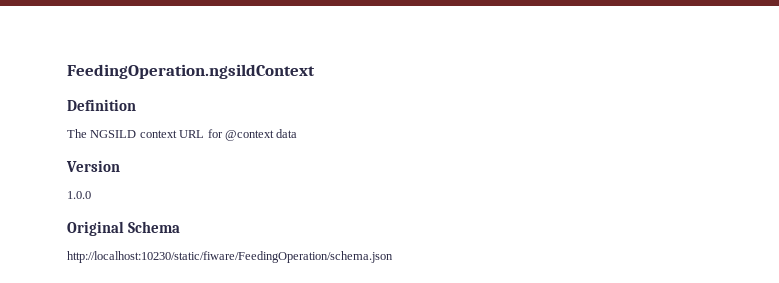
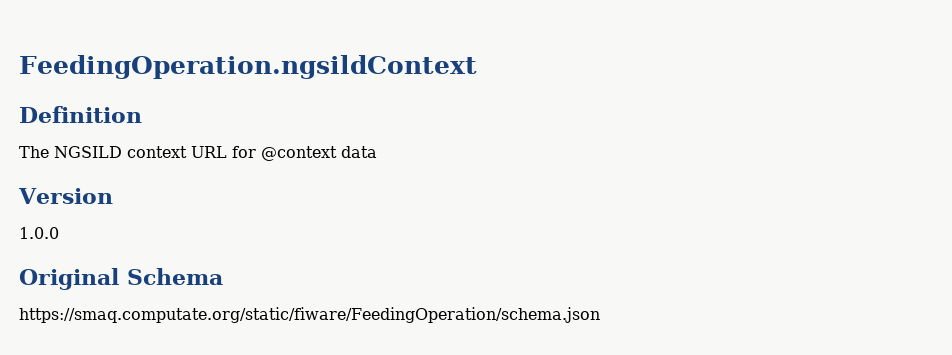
[67,251,393,263] http://localhost:10230/static/fiware/FeedingOperation/schema.json -> [19,307,600,323] https://smaq.computate.org/static/fiware/FeedingOperation/schema.json

